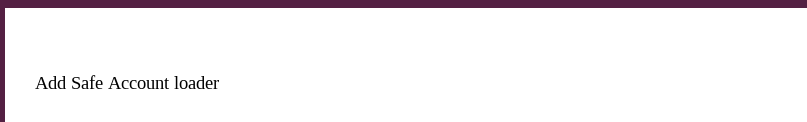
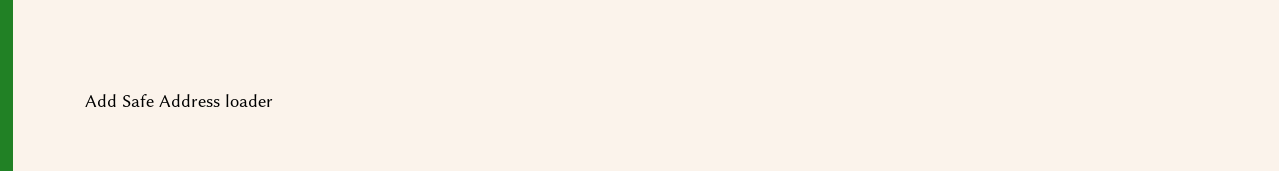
[108,77,170,89] Account -> [159,94,220,107] Address

